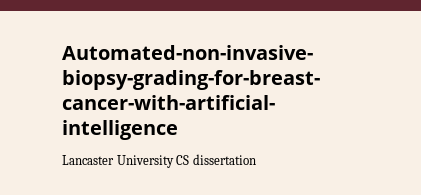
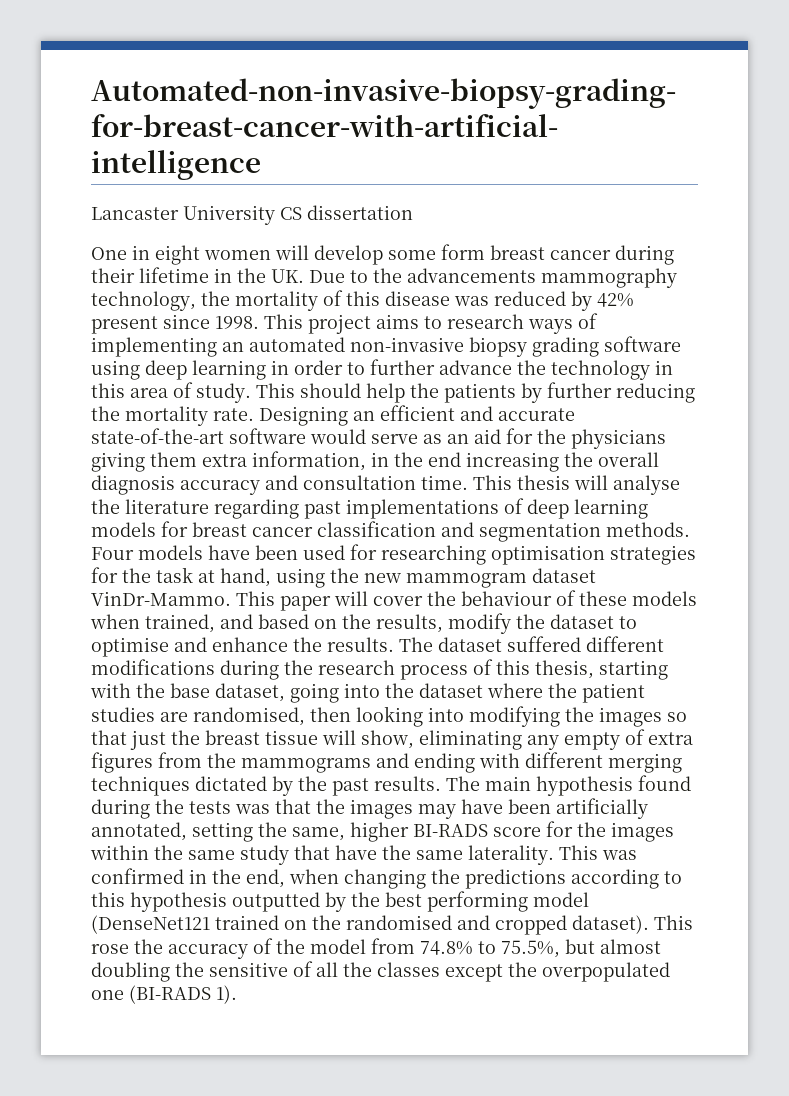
(256, 159) none -> [91,244,674,265] [91,267,677,288] [91,290,634,311] [91,313,598,334] [91,336,681,357] [91,359,673,380] [91,382,695,403] [91,405,575,426] [91,428,666,449] [91,451,659,472] [91,475,680,495] [91,498,648,519] [91,521,690,542] [91,544,696,565] [91,567,596,588] [91,590,697,611] [90,613,637,634] [91,636,664,657] [91,659,668,680] [90,683,645,703] [91,706,687,727] [91,729,693,750] [91,752,682,773] [91,775,691,796] [91,798,648,819] [91,821,674,842] [90,845,637,865] [91,868,682,889] [91,891,589,912] [91,915,693,935] [91,938,661,959] [91,961,670,982] [91,985,237,1004] // One in eight women will develop some form breast cancer during their lifetime in the UK. Due to the advancements mammography technology, the mortality of this disease was reduced by 42% present since 1998. This project aims to research ways of implementing an automated non-invasive biopsy grading software using deep learning in order to further advance the technology in this area of study. This should help the patients by further reducing the mortality rate. Designing an efficient and accurate state-of-the-art software would serve as an aid for the physicians giving them extra information, in the end increasing the overall diagnosis accuracy and consultation time. This thesis will analyse the literature regarding past implementations of deep learning models for breast cancer classification and segmentation methods. Four models have been used for researching optimisation strategies for the task at hand, using the new mammogram dataset VinDr-Mammo. This paper will cover the behaviour of these models when trained, and based on the results, modify the dataset to optimise and enhance the results. The dataset suffered different modifications during the research process of this thesis, starting with the base dataset, going into the dataset where the patient studies are randomised, then looking into modifying the images so that just the breast tissue will show, eliminating any empty of extra figures from the mammograms and ending with different merging techniques dictated by the past results. The main hypothesis found during the tests was that the images may have been artificially annotated, setting the same, higher BI-RADS score for the images within the same study that have the same laterality. This was confirmed in the end, when changing the predictions according to this hypothesis outputted by the best performing model (DenseNet121 trained on the randomised and cropped dataset). This rose the accuracy of the model from 74.8% to 75.5%, but almost doubling the sensitive of all the classes except the overpopulated one (BI-RADS 1).

